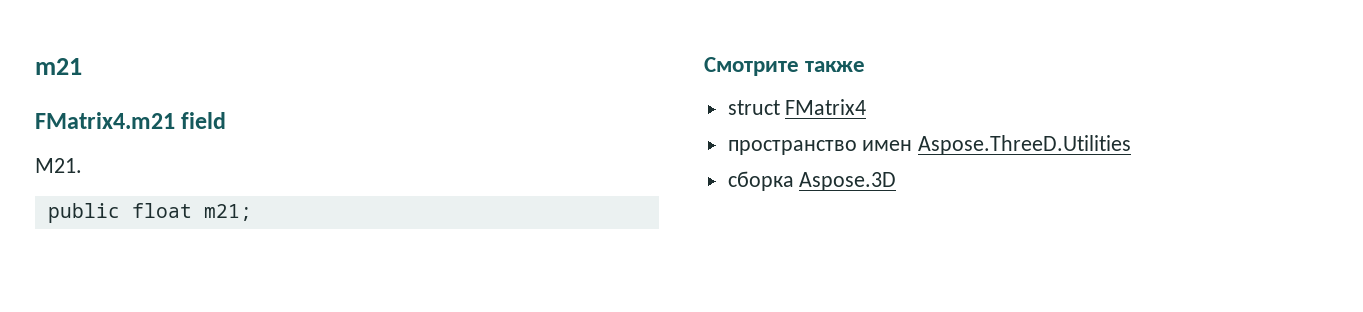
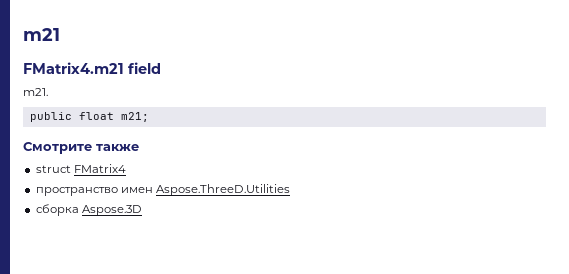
[35,158,82,173] M21. -> [23,88,48,96] m21.

